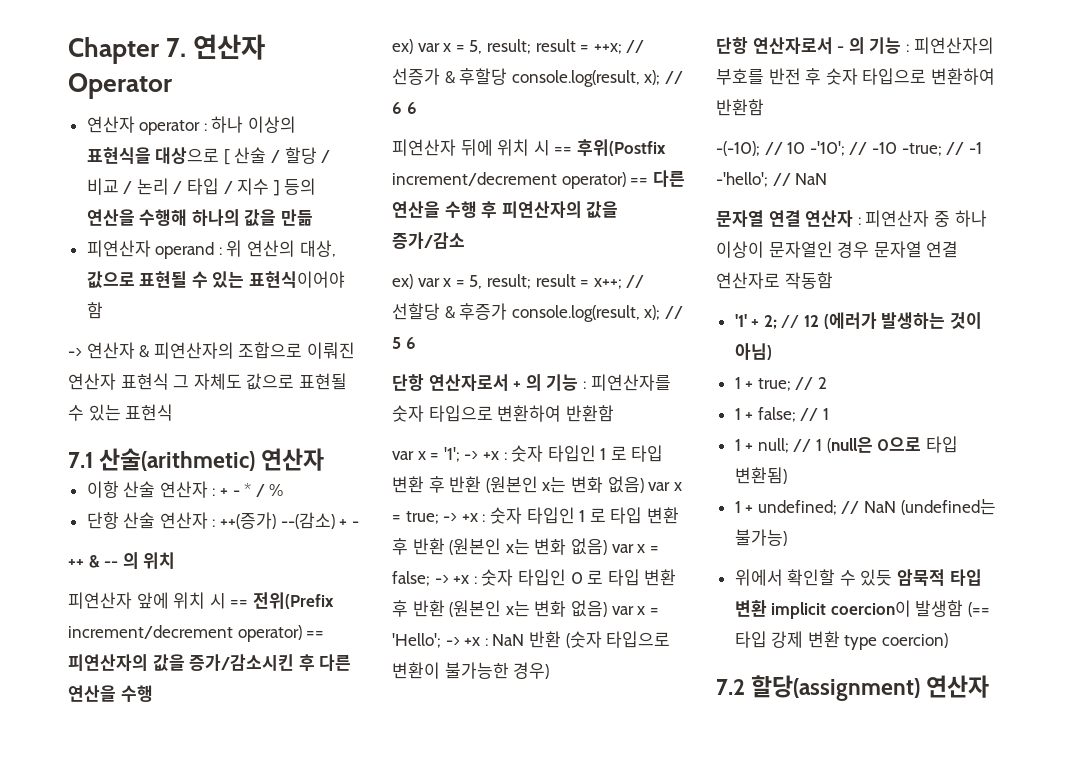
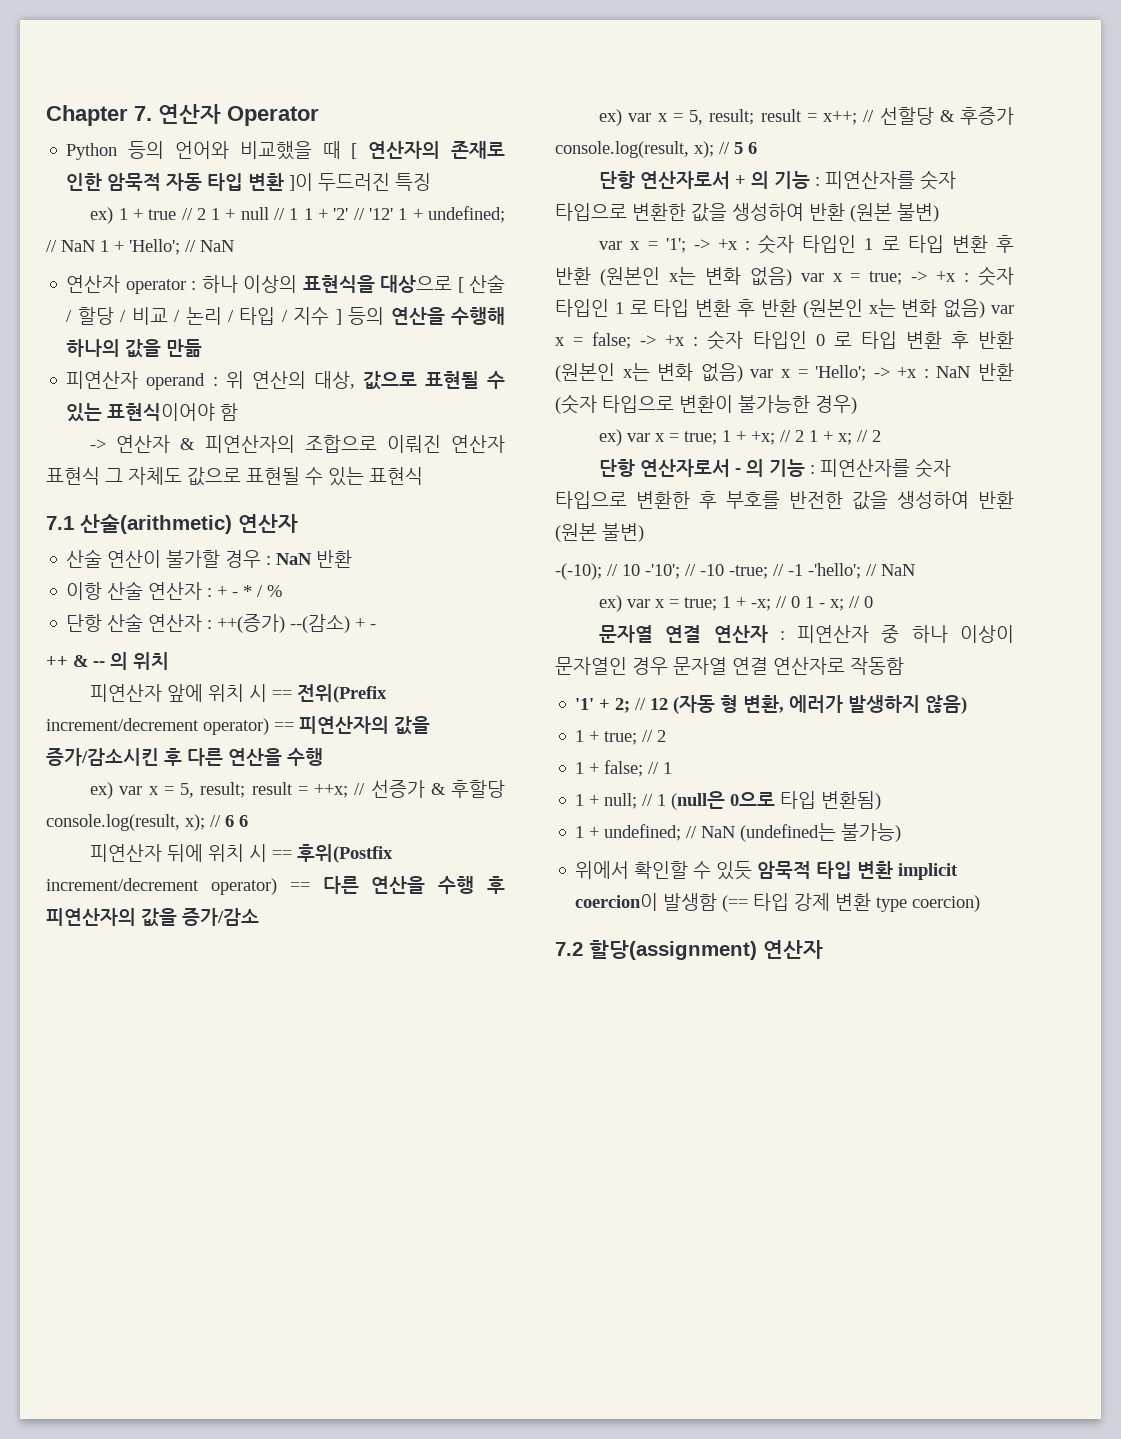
(173, 86) none -> [66,141,506,160] [66,173,432,191] [90,206,505,224] [46,239,234,255] // Python 등의 언어와 비교했을 때 [ 연산자의 존재로 인한 암묵적 자동 타입 변환 ]이 두드러진 특징 // ex) 1 + true // 2 1 + null // 1 1 + '2' // '12' 1 + undefined; // NaN 1 + 'Hello'; // NaN
(325, 459) none -> [66,549,353,568] // 산술 연산이 불가할 경우 : NaN 반환
[497,405,614,422] 변환하여 반환함 -> [632,203,939,222] 변환한 값을 생성하여 반환 (원본 불변)
(550, 670) none -> [599,429,882,446] // ex) var x = true; 1 + +x; // 2 1 + x; // 2
[913,37,994,54] [716,68,995,85] [716,99,764,116] 피연산자의 부호를 반전 후 숫자 타입으로 변환하여 반환함 -> [820,458,952,478] [555,491,1014,510] [555,523,644,542] 피연산자를 숫자 타입으로 변환한 후 부호를 반전한 값을 생성하여 반환 (원본 불변)
(828, 179) none -> [599,595,874,612] // ex) var x = true; 1 + -x; // 0 1 - x; // 0
[823,312,982,329] [734,343,772,360] (에러가 발생하는 것이 아님) -> [673,695,968,714] (자동 형 변환, 에러가 발생하지 않음)

